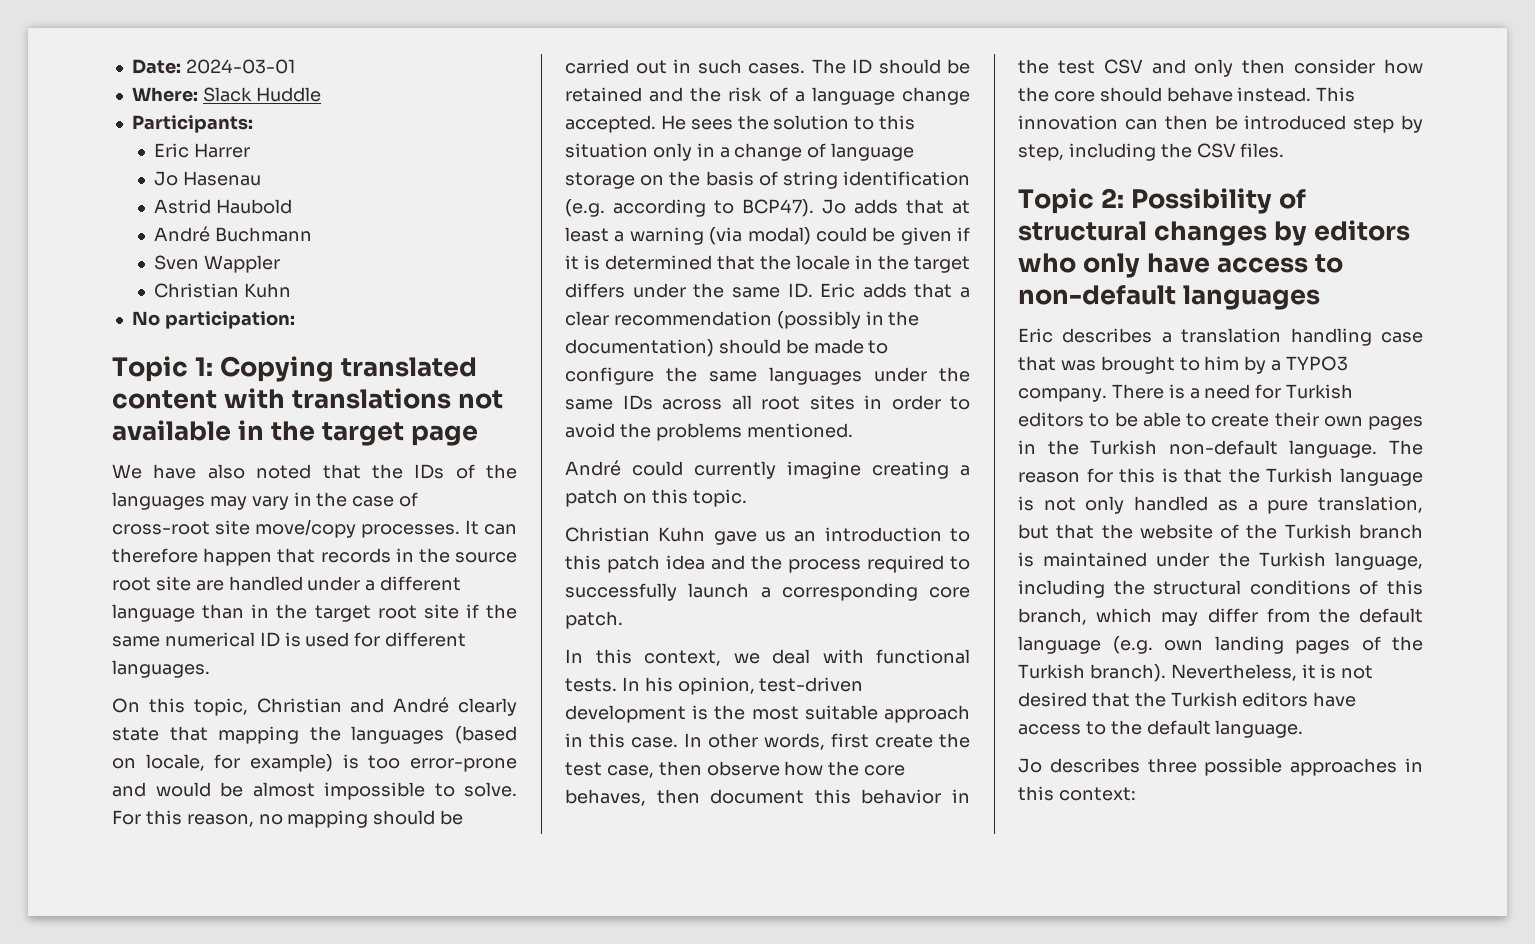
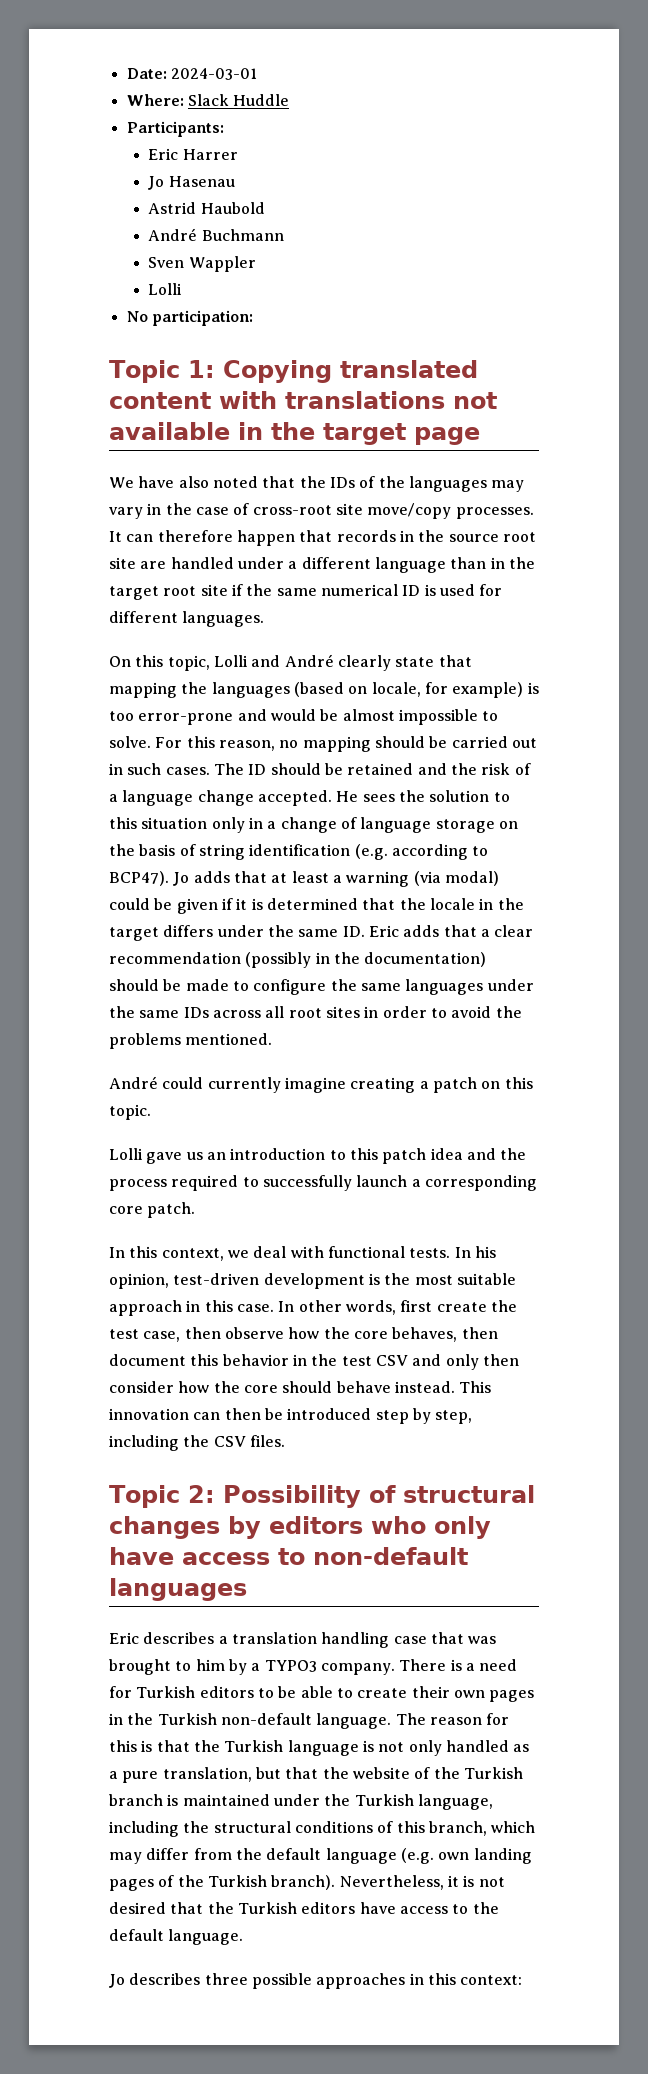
[154,283,292,298] Christian Kuhn -> [148,283,183,295] Lolli
[256,698,342,713] Christian -> [213,655,248,667] Lolli
[565,527,706,542] Christian Kuhn -> [109,1148,143,1160] Lolli

